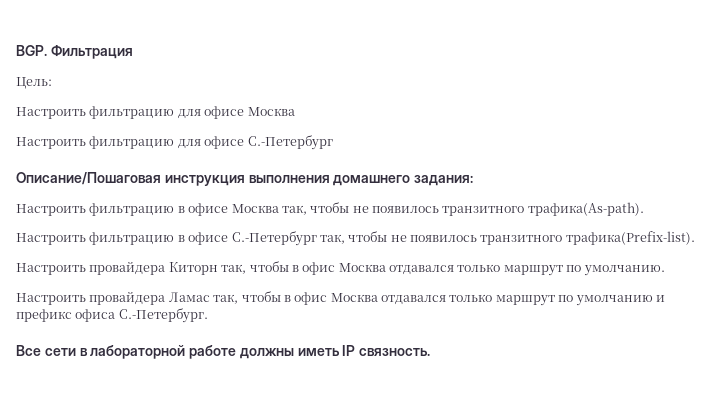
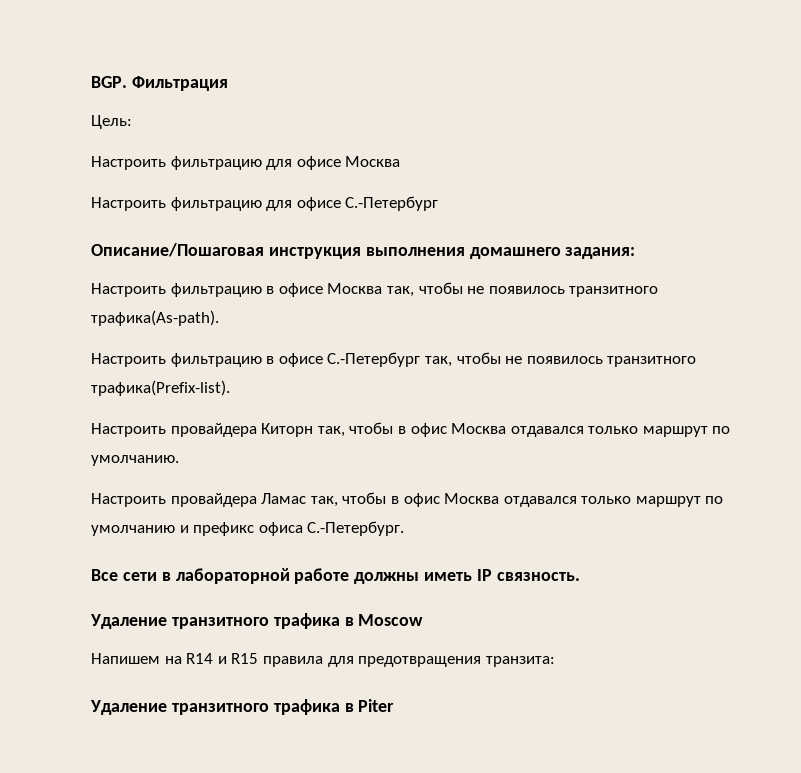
(431, 352) none -> [90,613,424,629] [91,653,555,667] [90,699,395,715] // Удаление транзитного трафика в Moscow // Напишем на R14 и R15 правила для предотвращения транзита: // Удаление транзитного трафика в Piter

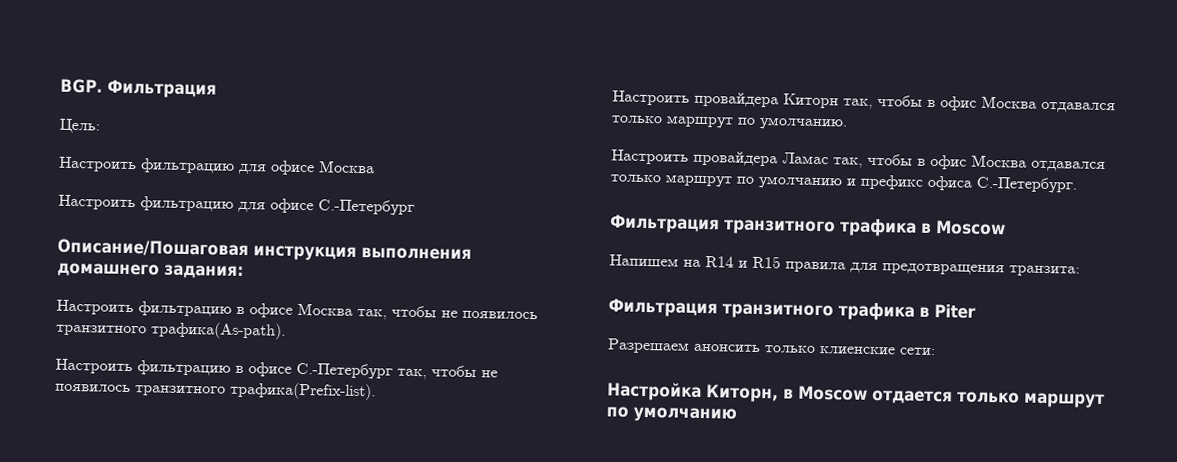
[91,568,580,584] [90,614,167,629] Все сети в лабораторной работе должны иметь IP связность. // Удаление -> [609,214,720,234] Фильтрация
[90,700,167,715] Удаление -> [608,298,718,318] Фильтрация
(395, 705) none -> [607,338,936,356] [607,381,1105,409] [606,406,737,423] // Разрешаем анонсить только клиенские сети: // Настройка Киторн, в Moscow отдается только маршрут по умолчанию

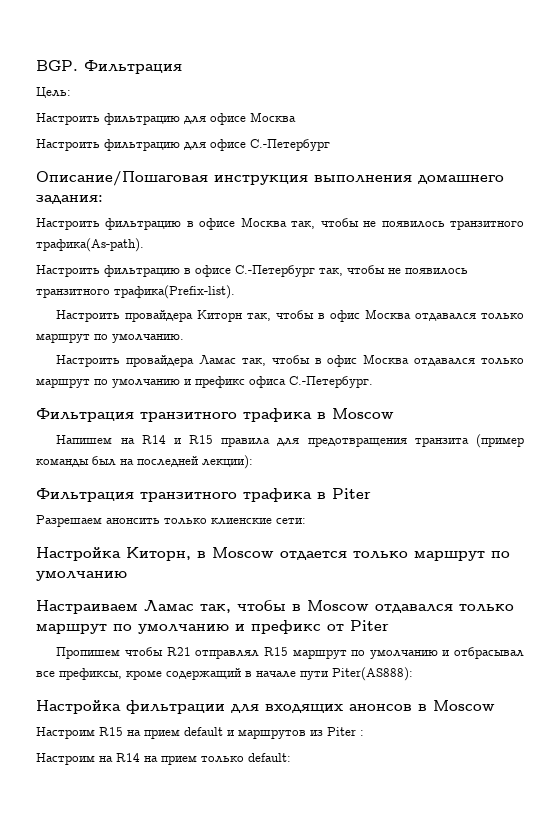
[1009,265,1080,277] транзита: -> [414,434,524,448] [36,455,253,469] транзита (пример команды был на последней лекции):
(737, 414) none -> [36,600,514,614] [36,620,389,634] [56,647,524,659] [36,667,413,681] [36,700,495,714] [36,727,364,739] [36,753,291,765] // Настраиваем Ламас так, чтобы в Moscow отдавался только маршрут по умолчанию и префикс от Piter // Пропишем чтобы R21 отправлял R15 маршрут по умолчанию и отбрасывал все префиксы, кроме содержащий в начале пути Piter(AS888): // Настройка фильтрации для входящих анонсов в Moscow // Настроим R15 на прием default и маршрутов из Piter : // Настроим на R14 на прием только default:

